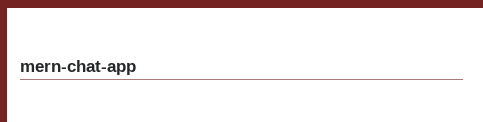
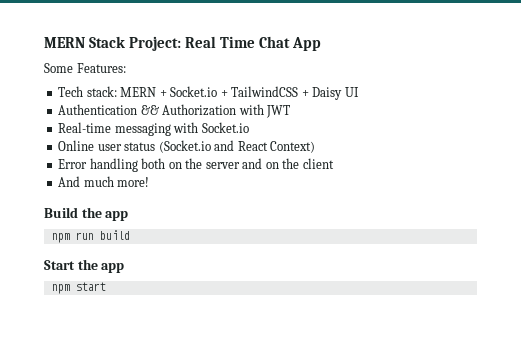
[20,60,136,75] mern-chat-app -> [44,36,322,51] [44,63,126,73] [58,86,359,100] [58,104,291,118] [58,122,249,136] [58,140,316,153] [58,158,334,172] [58,176,150,187] [44,207,129,221] [51,230,130,243] [44,259,125,273] [51,282,106,294] MERN Stack Project: Real Time Chat App // Some Features: // Tech stack: MERN + Socket.io + TailwindCSS + Daisy UI // Authentication && Authorization with JWT // Real-time messaging with Socket.io // Online user status (Socket.io and React Context) // Error handling both on the server and on the client // And much more! // Build the app // npm run build // Start the app // npm start

